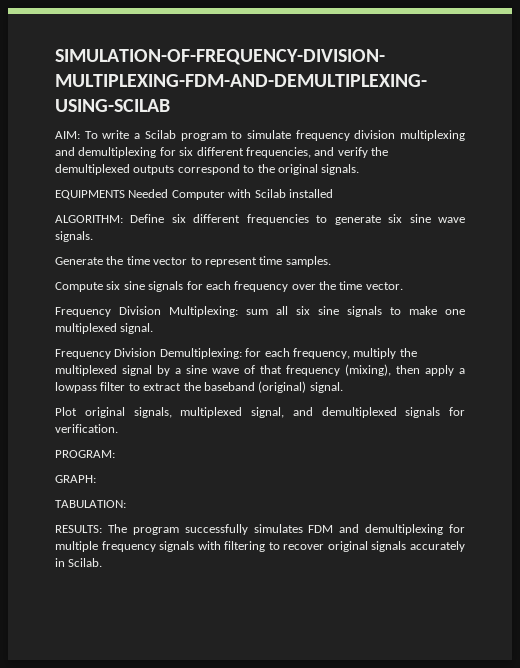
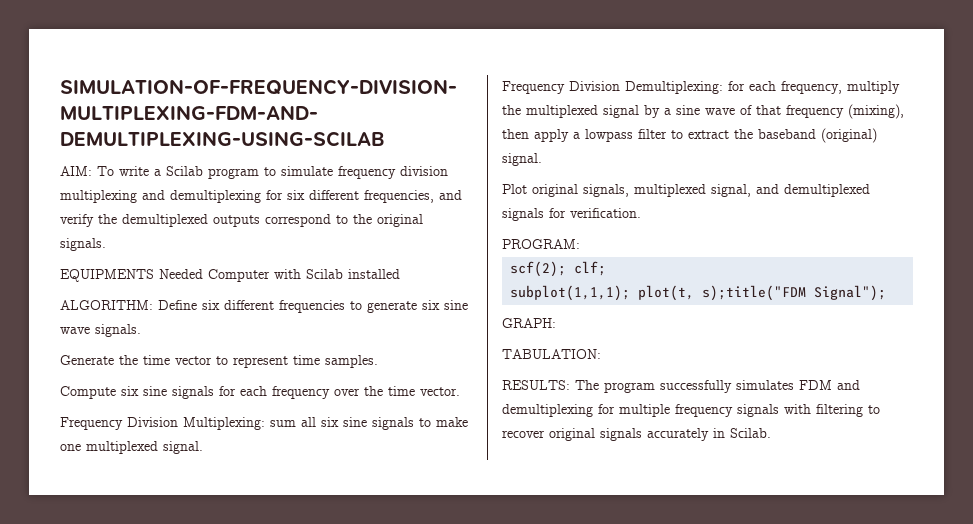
(115, 454) none -> [510,261,607,277] [510,285,887,301] // scf(2); clf; // subplot(1,1,1); plot(t, s);title("FDM Signal");

